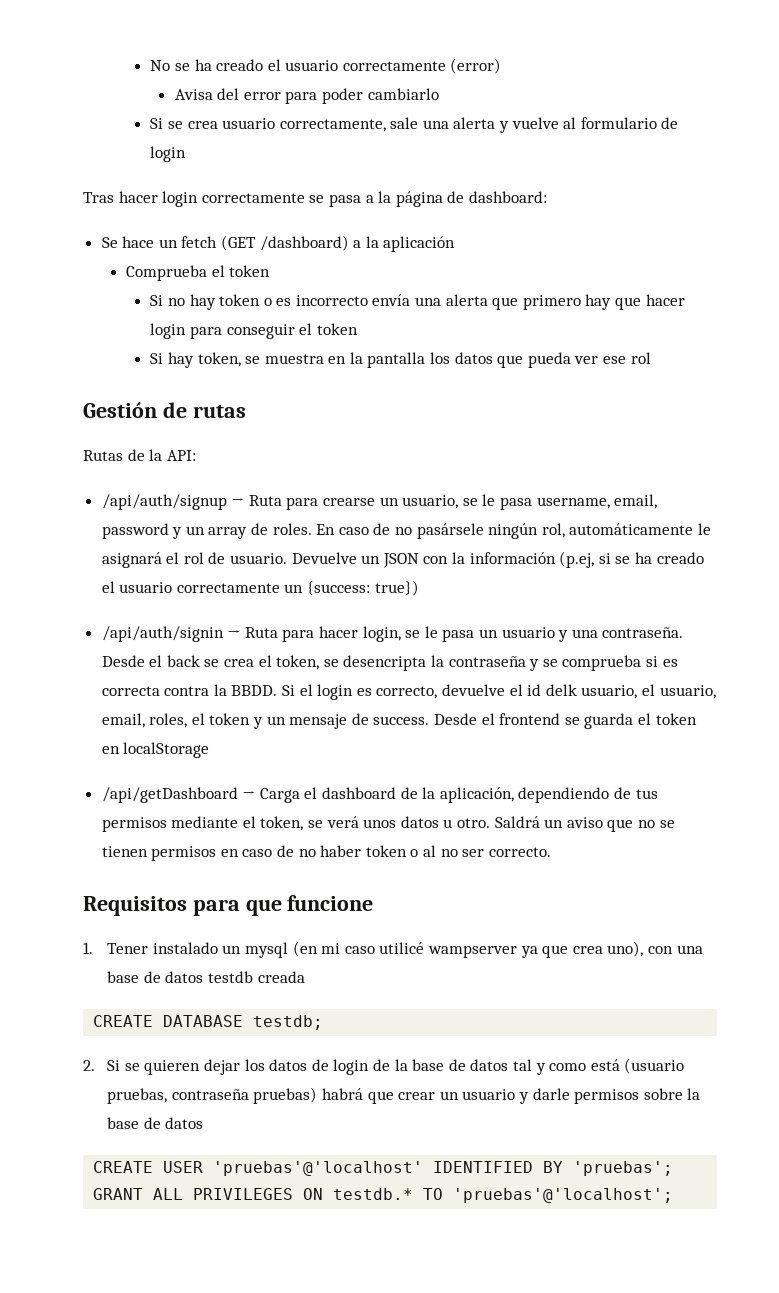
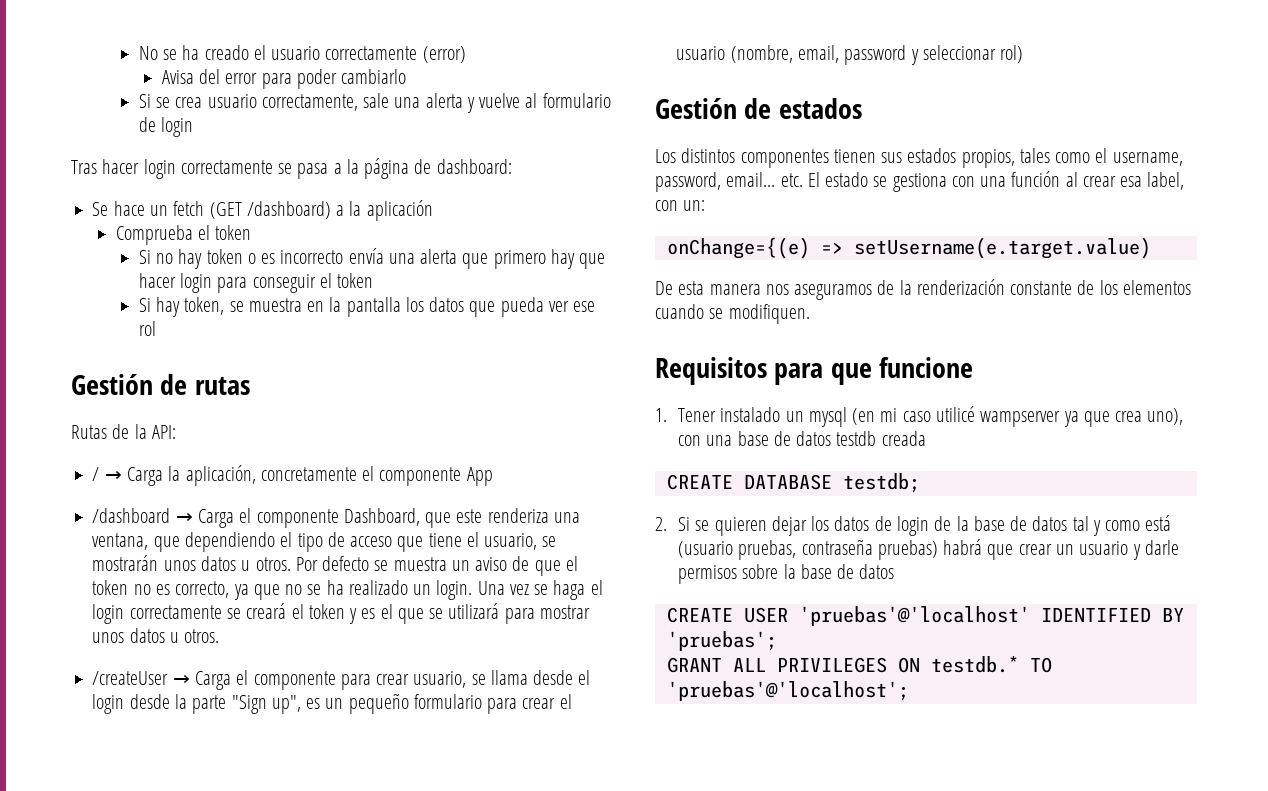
[101,494,658,510] [101,523,711,539] [101,551,704,568] [101,580,419,596] [101,626,684,642] [101,655,678,671] [101,684,716,700] [101,713,697,729] [101,742,210,758] [101,787,658,803] [101,816,675,832] [101,845,551,861] /api/auth/signup → Ruta para crearse un usuario, se le pasa username, email, password y un array de roles. En caso de no pasársele ningún rol, automáticamente le asignará el rol de usuario. Devuelve un JSON con la información (p.ej, si se ha creado el usuario correctamente un {success: true}) // /api/auth/signin → Ruta para hacer login, se le pasa un usuario y una contraseña. Desde el back se crea el token, se desencripta la contraseña y se comprueba si es correcta contra la BBDD. Si el login es correcto, devuelve el id delk usuario, el usuario, email, roles, el token y un mensaje de success. Desde el frontend se guarda el token en localStorage // /api/getDashboard → Carga el dashboard de la aplicación, dependiendo de tus permisos mediante el token, se verá unos datos u otro. Saldrá un aviso que no se tienen permisos en caso de no haber token o al no ser correcto. -> [92,465,493,486] [92,508,580,528] [92,532,557,552] [92,555,578,576] [92,580,603,600] [92,603,590,624] [92,628,220,643] [92,670,591,690] [92,693,572,714] [676,45,1024,65] [655,98,862,119] [655,148,1183,168] [655,171,1185,192] [655,200,706,211] [666,237,1151,259] [655,279,1191,300] [655,304,810,324] / → Carga la aplicación, concretamente el componente App // /dashboard → Carga el componente Dashboard, que este renderiza una ventana, que dependiendo el tipo de acceso que tiene el usuario, se mostrarán unos datos u otros. Por defecto se muestra un aviso de que el token no es correcto, ya que no se ha realizado un login. Una vez se haga el login correctamente se creará el token y es el que se utilizará para mostrar unos datos u otros. // /createUser → Carga el componente para crear usuario, se llama desde el login desde la parte "Sign up", es un pequeño formulario para crear el usuario (nombre, email, password y seleccionar rol) // Gestión de estados // Los distintos componentes tienen sus estados propios, tales como el username, password, email... etc. El estado se gestiona con una función al crear esa label, con un: // onChange={(e) => setUsername(e.target.value) // De esta manera nos aseguramos de la renderización constante de los elementos cuando se modifiquen.

